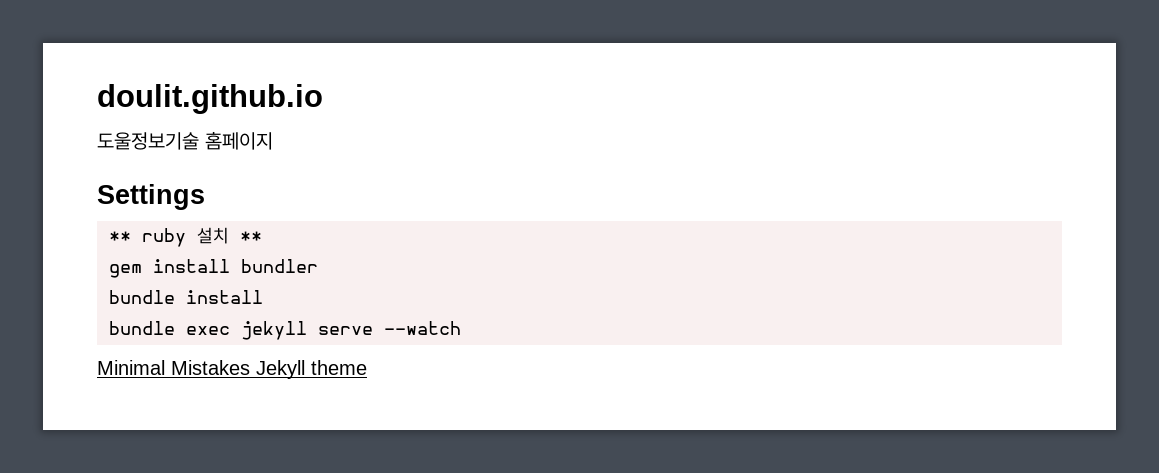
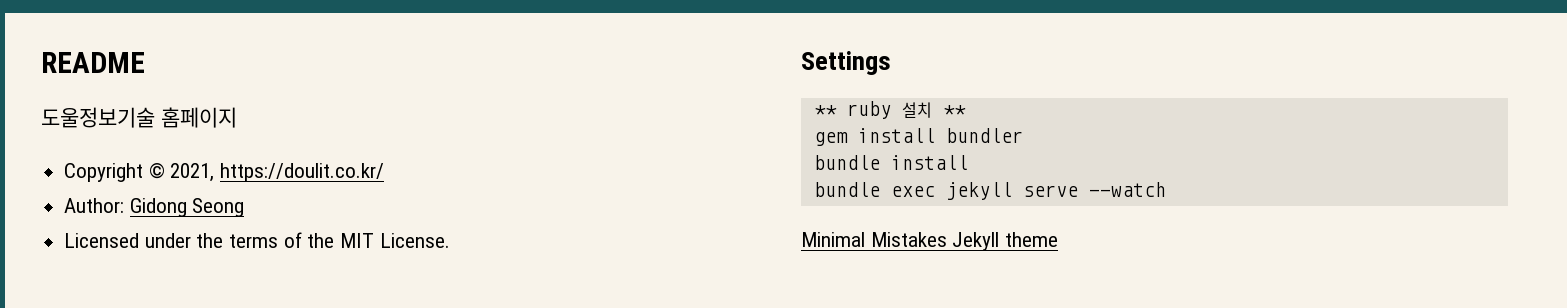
[97,84,323,114] doulit.github.io -> [41,52,145,73] README
(273, 140) none -> [64,163,385,182] [64,198,245,217] [64,232,450,248] // Copyright © 2021, https://doulit.co.kr/ // Author: Gidong Seong // Licensed under the terms of the MIT License.

